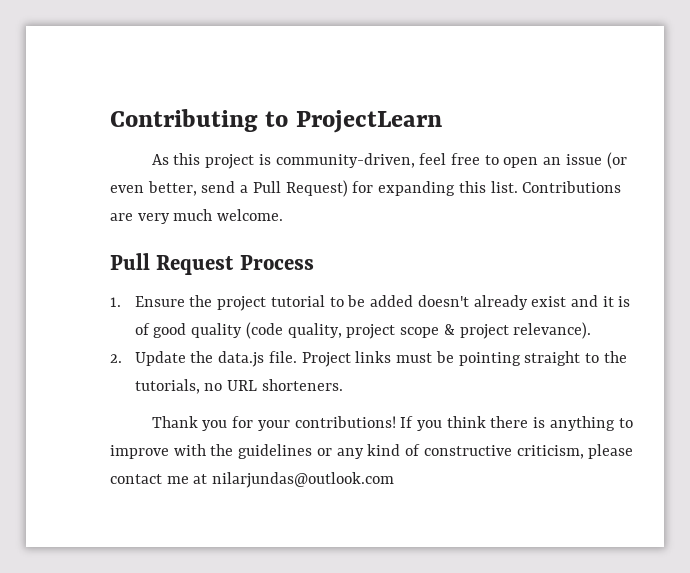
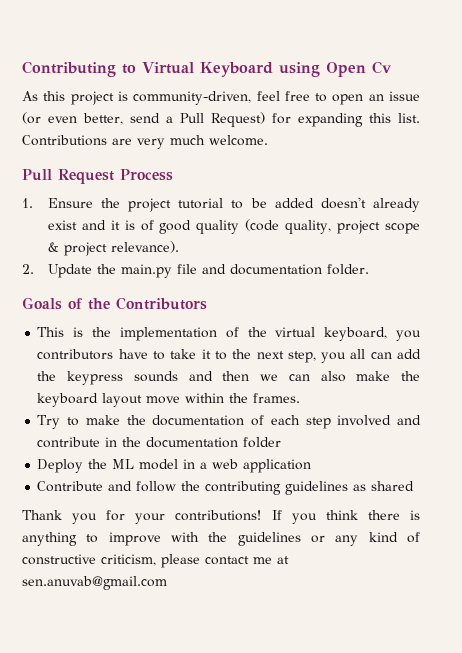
[295,110,442,133] ProjectLearn -> [142,61,392,77] Virtual Keyboard using Open Cv
[218,351,627,367] [134,379,343,394] data.js file. Project links must be pointing straight to the tutorials, no URL shorteners. -> [120,264,369,278] [22,297,207,310] [37,327,421,341] [37,349,422,363] [37,371,421,385] [37,393,301,407] [37,415,421,429] [37,437,282,448] [37,459,312,473] [37,481,415,495] main.py file and documentation folder. // Goals of the Contributors // This is the implementation of the virtual keyboard, you contributors have to take it to the next step, you all can add the keypress sounds and then we can also make the keyboard layout move within the frames. // Try to make the documentation of each step involved and contribute in the documentation folder // Deploy the ML model in a web application // Contribute and follow the contributing guidelines as shared
[212,472,395,488] nilarjundas@outlook.com -> [22,576,167,590] sen.anuvab@gmail.com

